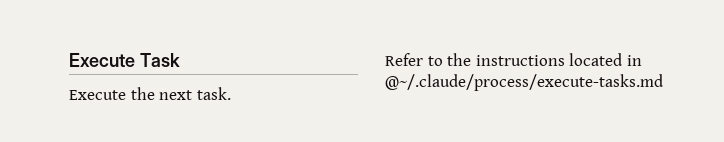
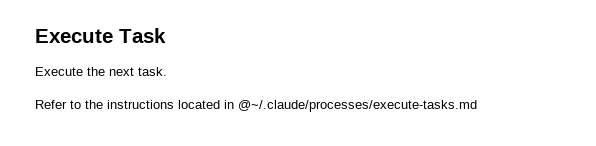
[385,74,663,91] @~/.claude/process/execute-tasks.md -> [238,100,477,112] @~/.claude/processes/execute-tasks.md

